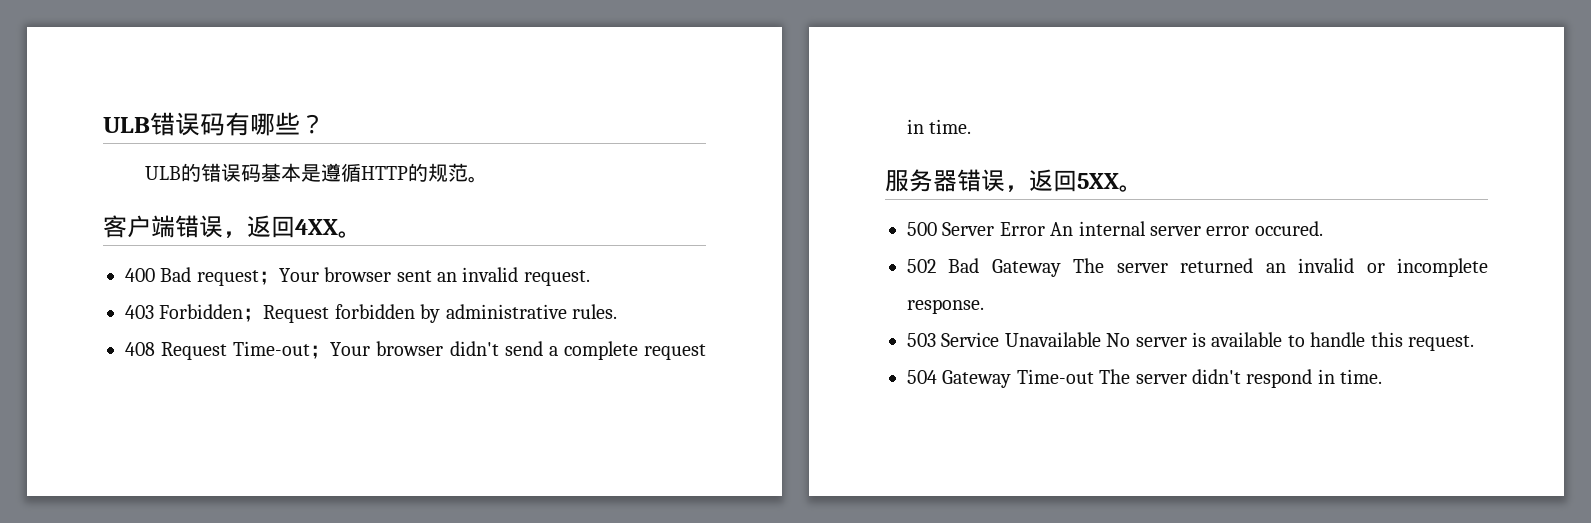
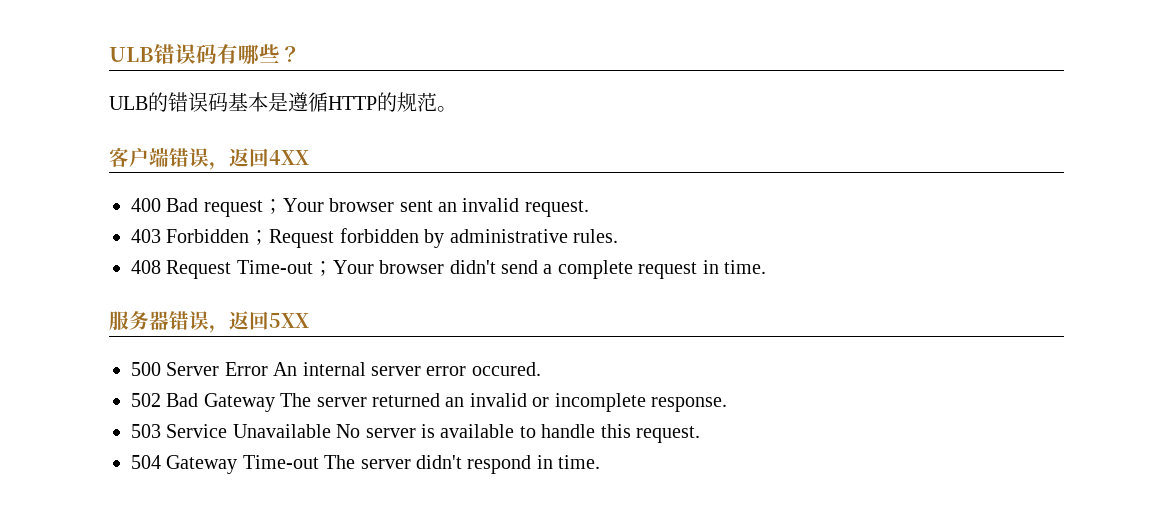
[338,231,362,238] 。 -> (309, 157) none
[1119,185,1143,192] 。 -> (309, 320) none

